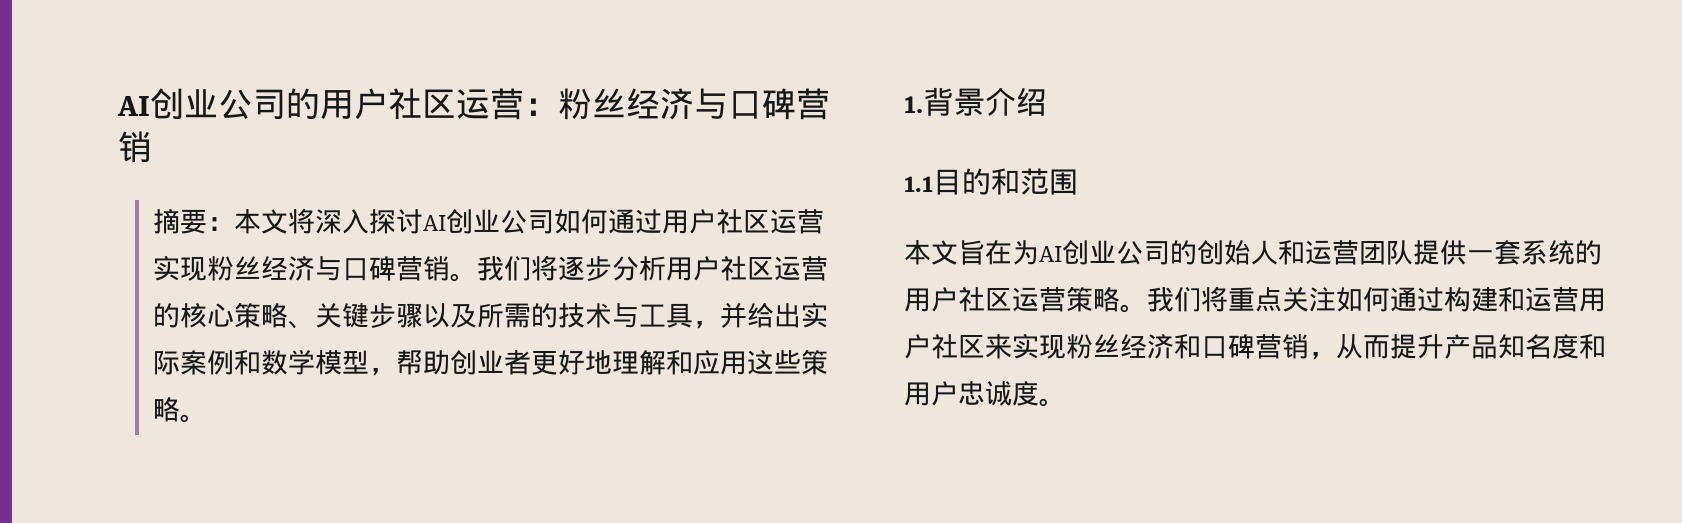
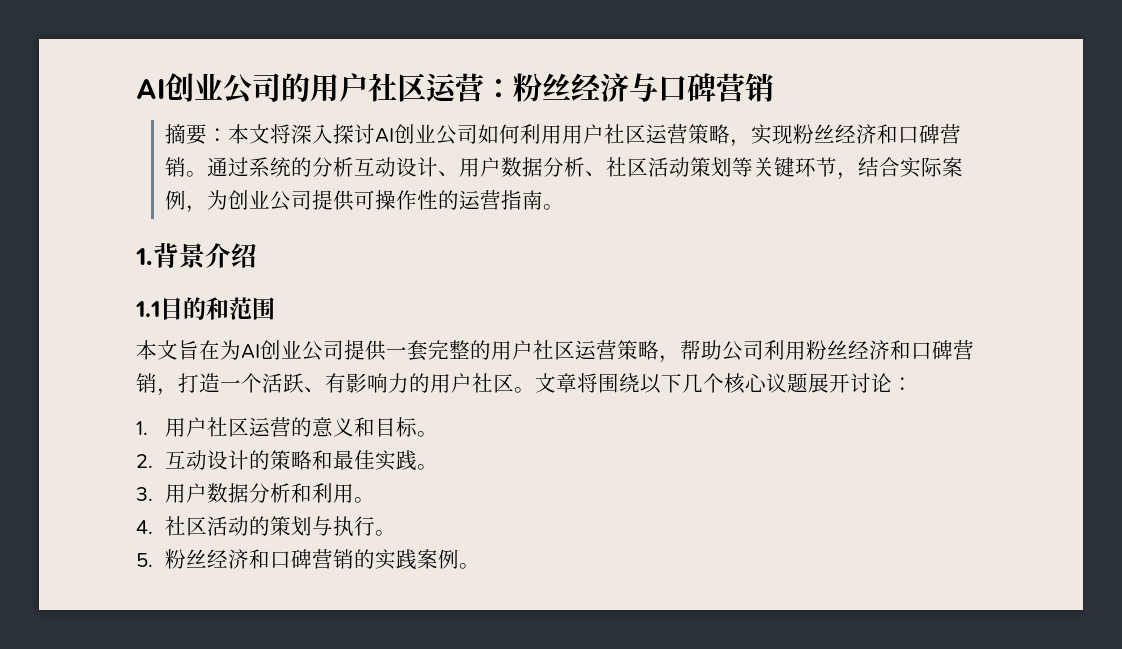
[608,209,825,234] [153,255,343,281] 通过用户社区运营实现粉丝经济与 -> [520,124,899,147] 利用用户社区运营策略，实现粉丝经济和
[477,255,829,281] [153,302,829,329] [153,349,829,376] [153,397,181,422] 我们将逐步分析用户社区运营的核心策略、关键步骤以及所需的技术与工具，并给出实际案例和数学模型，帮助创业者更好地理解和应用这些策略 -> [207,157,964,180] [165,190,544,213] 通过系统的分析互动设计、用户数据分析、社区活动策划等关键环节，结合实际案例，为创业公司提供可操作性的运营指南
[1170,240,1413,265] 的创始人和运营团队 -> (344, 350) none
[1521,240,1575,265] 系统 -> [428,340,470,360] 完整
[1120,286,1606,313] [904,333,1066,359] 。我们将重点关注如何通过构建和运营用户社区来实现 -> [659,340,806,363] ，帮助公司利用
[1336,334,1606,359] [904,381,1039,406] 从而提升产品知名度和用户忠诚度 -> [178,373,913,394] [136,417,439,437] [136,450,439,471] [136,483,376,503] [136,516,397,537] [136,549,460,570] 打造一个活跃、有影响力的用户社区。文章将围绕以下几个核心议题展开讨论： // 1.用户社区运营的意义和目标。 // 2.互动设计的策略和最佳实践。 // 3.用户数据分析和利用。 // 4.社区活动的策划与执行。 // 5.粉丝经济和口碑营销的实践案例

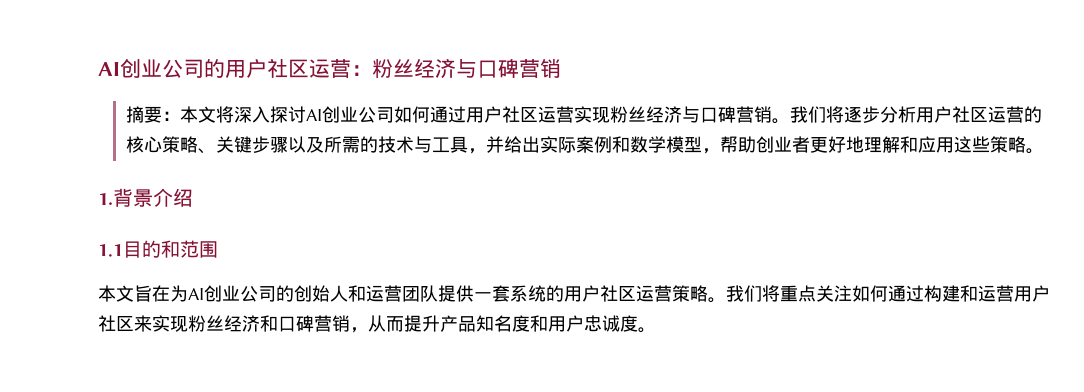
[520,124,899,147] 利用用户社区运营策略，实现粉丝经济和 -> [429,106,700,123] 通过用户社区运营实现粉丝经济与
[207,157,964,180] [165,190,544,213] 通过系统的分析互动设计、用户数据分析、社区活动策划等关键环节，结合实际案例，为创业公司提供可操作性的运营指南 -> [789,106,1042,123] [125,136,1026,154] 我们将逐步分析用户社区运营的核心策略、关键步骤以及所需的技术与工具，并给出实际案例和数学模型，帮助创业者更好地理解和应用这些策略
(344, 350) none -> [276,285,438,302] 的创始人和运营团队
[428,340,470,360] 完整 -> [510,285,546,302] 系统
[659,340,806,363] ，帮助公司利用 -> [708,285,1050,303] [98,315,188,332] 。我们将重点关注如何通过构建和运营用户社区来实现
[178,373,913,394] [136,417,439,437] [136,450,439,471] [136,483,376,503] [136,516,397,537] [136,549,460,570] 打造一个活跃、有影响力的用户社区。文章将围绕以下几个核心议题展开讨论： // 1.用户社区运营的意义和目标。 // 2.互动设计的策略和最佳实践。 // 3.用户数据分析和利用。 // 4.社区活动的策划与执行。 // 5.粉丝经济和口碑营销的实践案例 -> [368,315,638,332] 从而提升产品知名度和用户忠诚度

